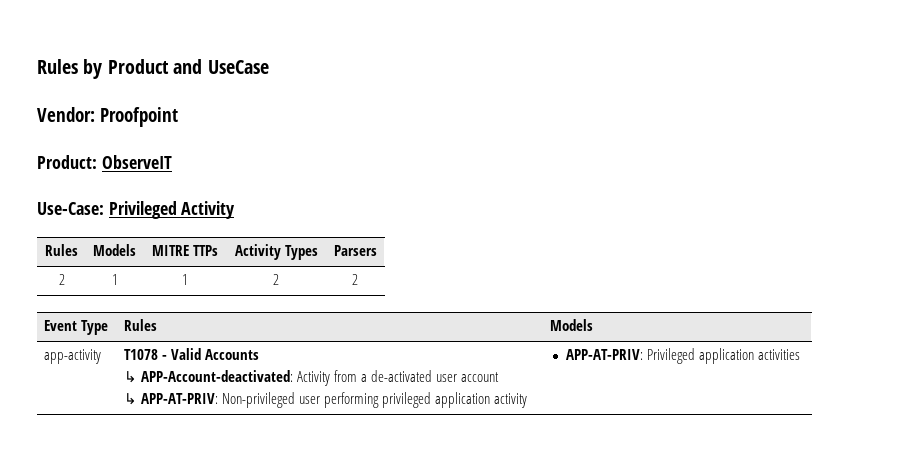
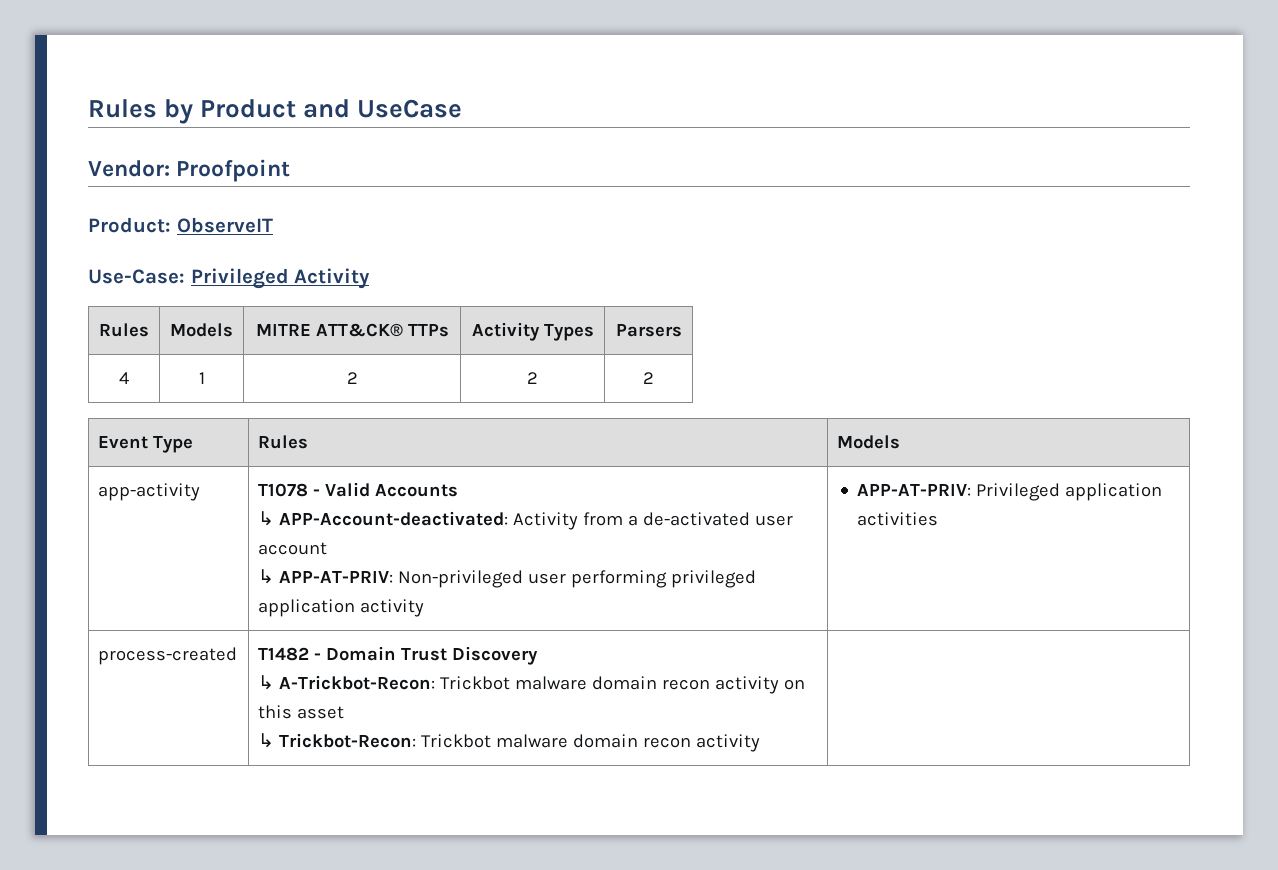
(189, 250) none -> [315,323,403,337] ATT&CK®
[58,274,65,285] [111,274,118,285] [182,274,188,285] 2 | 1 | 1 -> [119,372,129,384] [198,372,205,384] [346,372,358,384] 4 | 1 | 2
(800, 354) none -> [98,647,238,665] [258,646,539,665] [258,675,806,694] [258,705,345,719] [258,733,761,752] // process-created | T1482 - Domain Trust Discovery // ↳ A-Trickbot-Recon: Trickbot malware domain recon activity on this asset // ↳ Trickbot-Recon: Trickbot malware domain recon activity |

